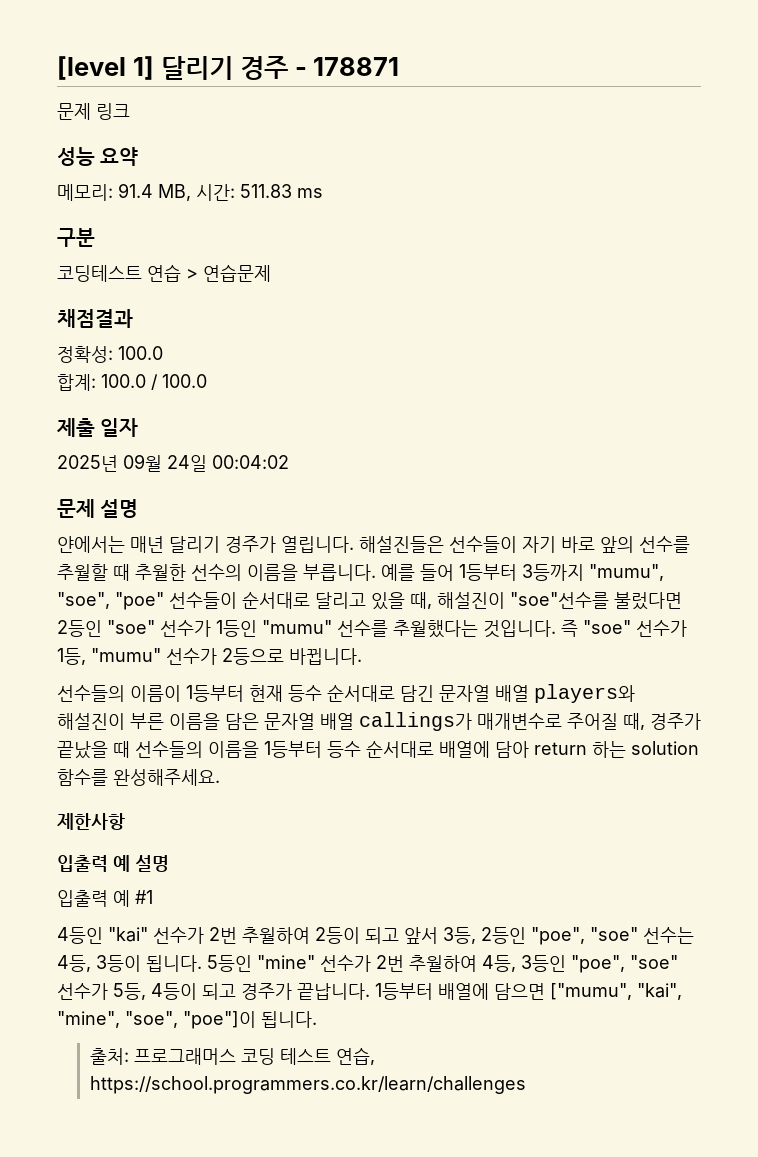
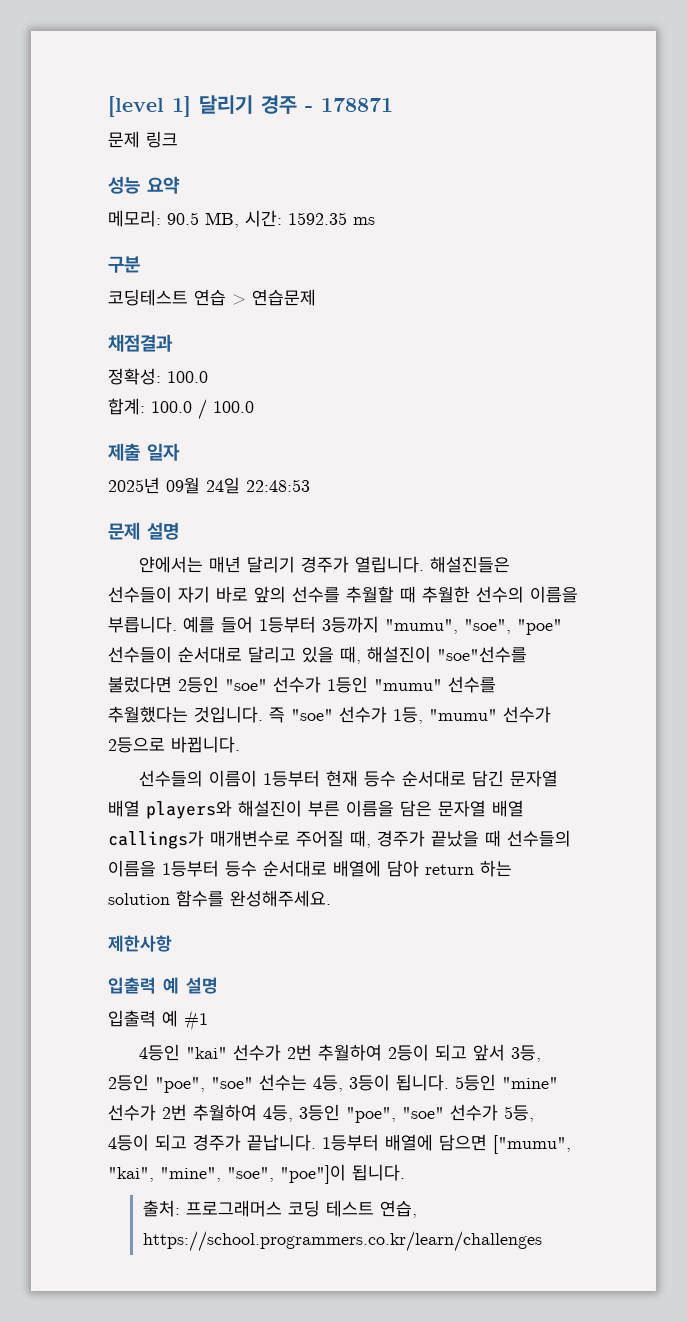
[118,183,153,198] 91.4 -> [167,212,199,225] 90.5
[240,184,292,198] 511.83 -> [288,212,347,225] 1592.35
[212,455,289,469] 00:04:02 -> [246,479,310,492] 22:48:53

